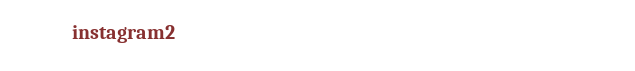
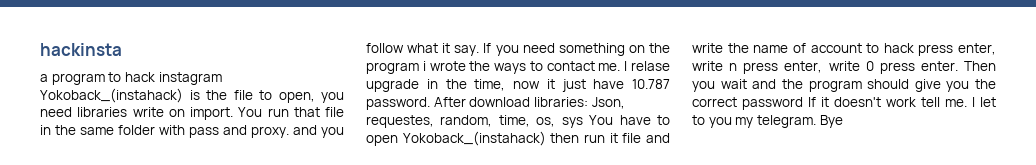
[72,25,175,43] instagram2 -> [40,43,122,56] [40,72,222,85] [40,88,344,103] [40,107,344,120] [40,125,344,138] [366,43,670,56] [366,61,670,74] [366,79,670,92] [366,97,625,110] [366,115,670,128] [366,131,670,146] [692,43,996,56] [692,61,996,74] [692,79,996,92] [692,97,996,110] [692,115,843,128] hackinsta // a program to hack instagram Yokoback_(instahack) is the file to open, you need libraries write on import. You run that file in the same folder with pass and proxy. and you follow what it say. If you need something on the program i wrote the ways to contact me. I relase upgrade in the time, now it just have 10.787 password. After download libraries: Json, requestes, random, time, os, sys You have to open Yokoback_(instahack) then run it file and write the name of account to hack press enter, write n press enter, write 0 press enter. Then you wait and the program should give you the correct password If it doesn't work tell me. I let to you my telegram. Bye

